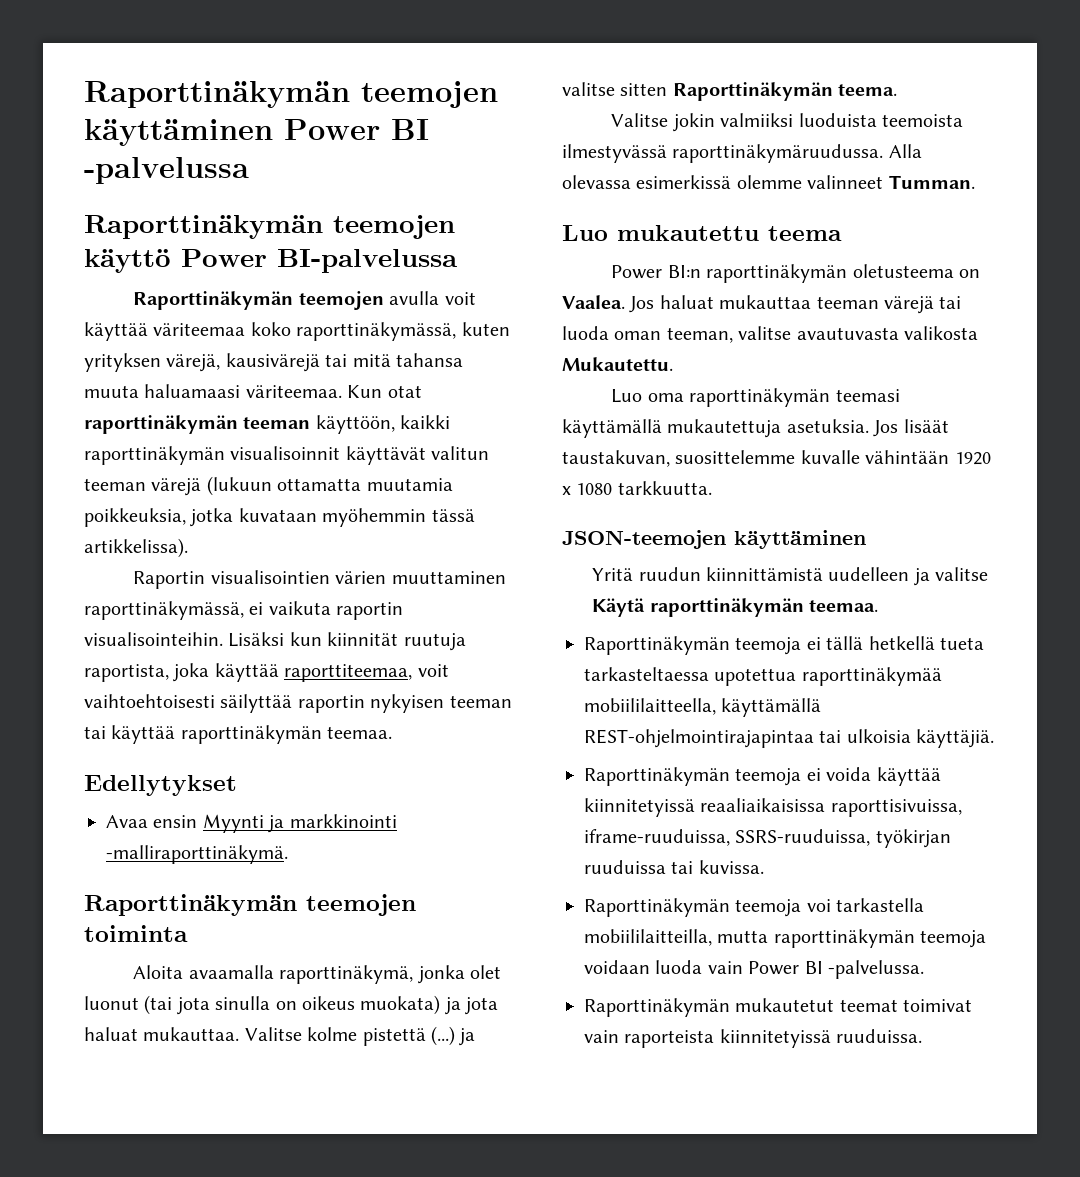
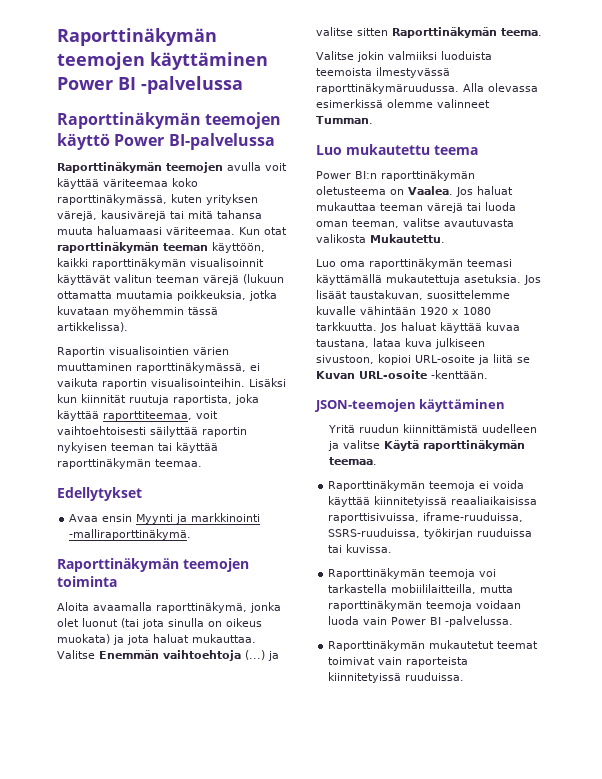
[307,1027,426,1046] kolme pistettä -> [99,650,241,661] Enemmän vaihtoehtoja
(712, 488) none -> [380,322,520,333] [316,338,485,349] [316,354,530,365] [316,370,488,379] Jos haluat käyttää kuvaa taustana, lataa kuva julkiseen sivustoon, kopioi URL-osoite ja liitä se Kuvan URL-osoite -kenttään.
[584,636,984,655] [584,667,942,686] [584,698,822,717] [584,729,995,748] // Raporttinäkymän teemoja ei tällä hetkellä tueta tarkasteltaessa upotettua raporttinäkymää mobiililaitteella, käyttämällä REST-ohjelmointirajapintaa tai ulkoisia käyttäjiä. -> (378, 461) none

